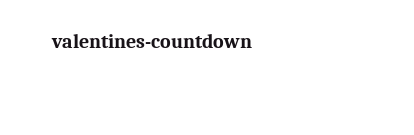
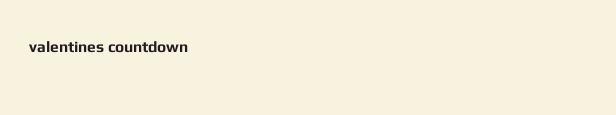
[51,33,252,48] valentines-countdown -> [29,41,189,53] valentines countdown

